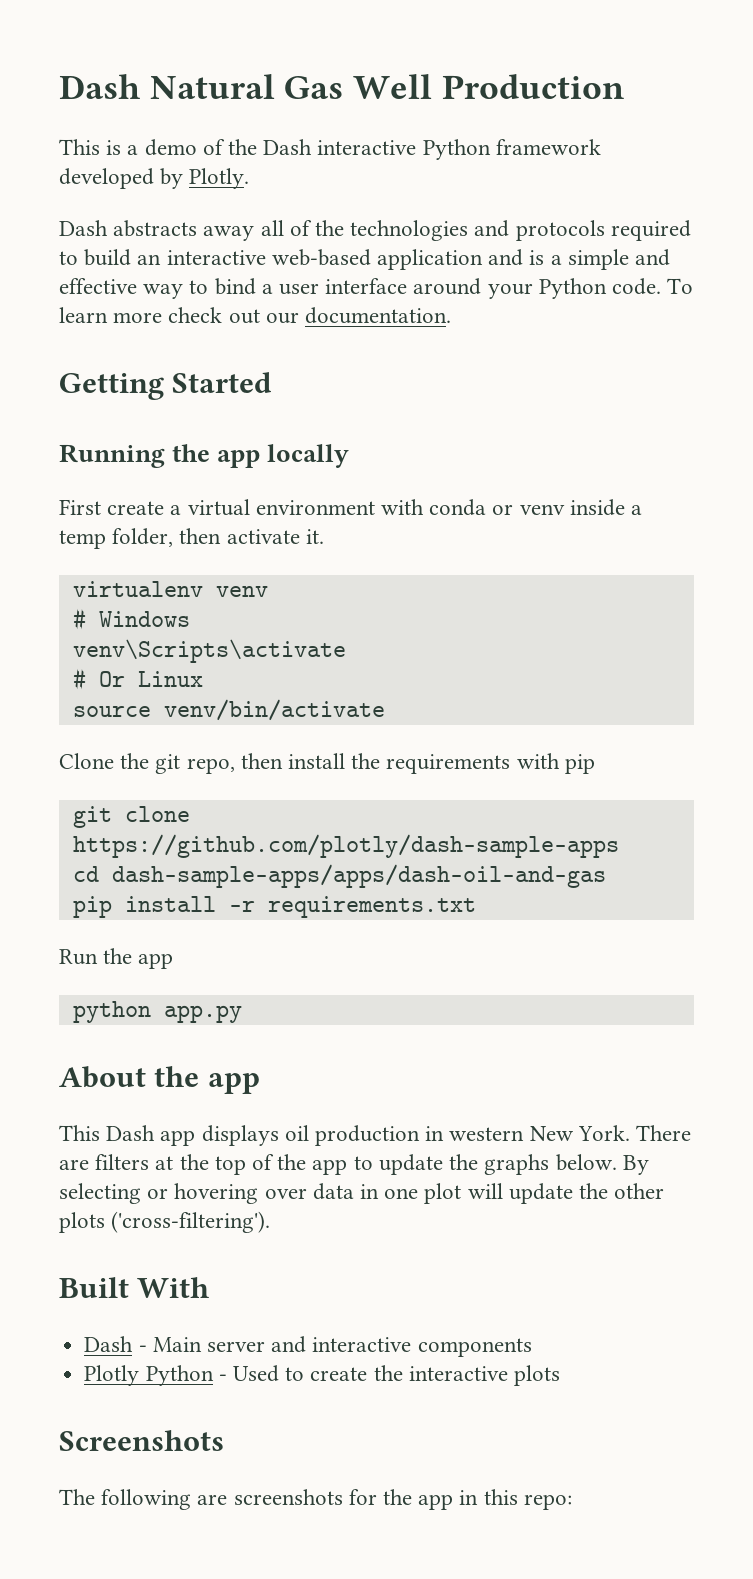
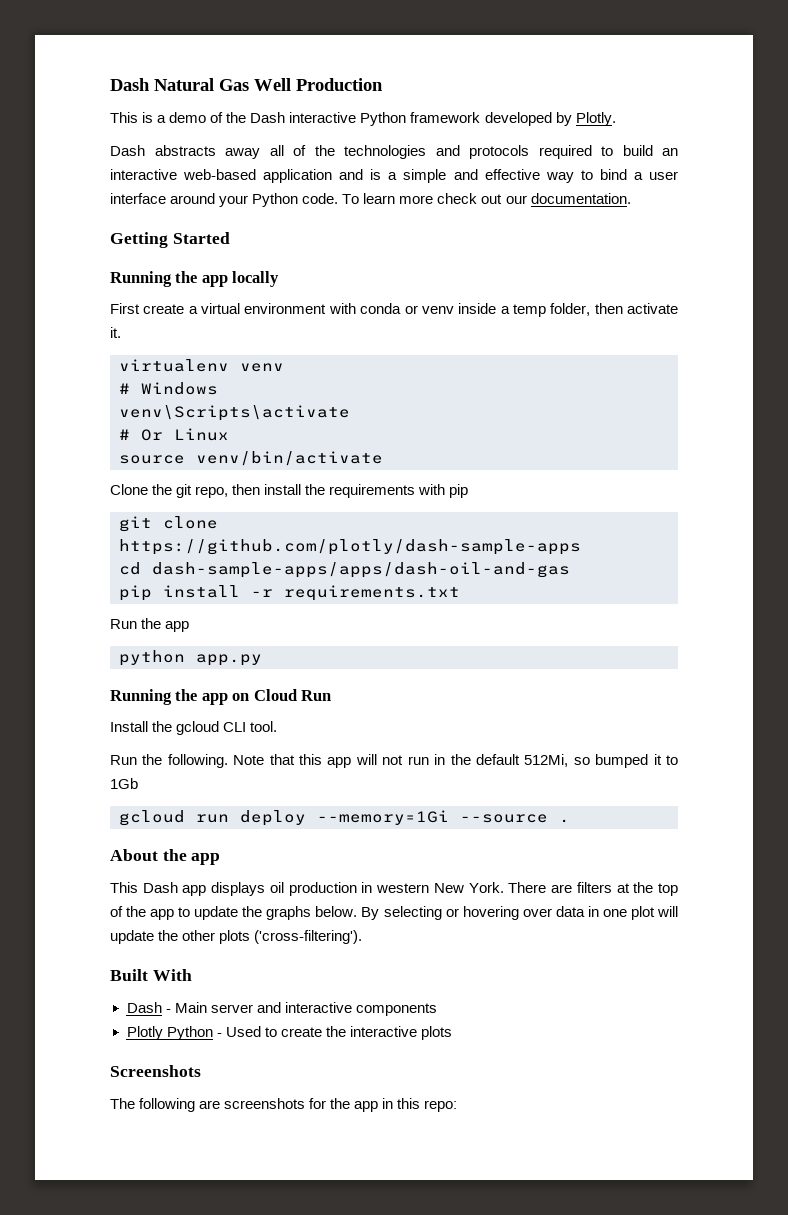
(242, 1014) none -> [110,689,332,705] [110,721,278,735] [110,754,679,768] [110,778,138,789] [119,810,570,826] // Running the app on Cloud Run // Install the gcloud CLI tool. // Run the following. Note that this app will not run in the default 512Mi, so bumped it to 1Gb // gcloud run deploy --memory=1Gi --source .

